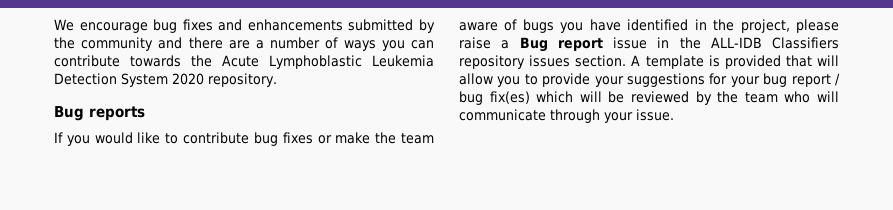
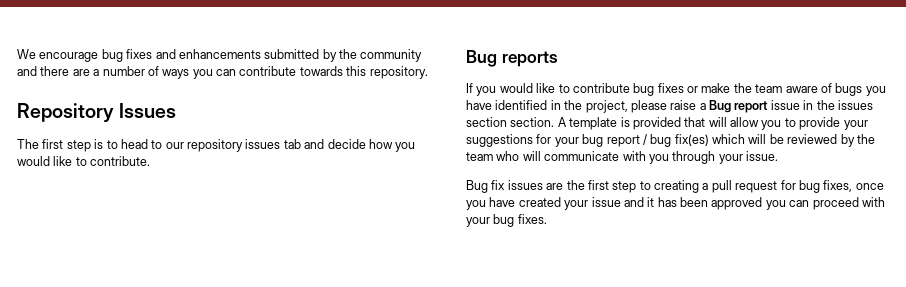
[191,55,435,69] [54,73,277,87] the Acute Lymphoblastic Leukemia Detection System 2020 repository. -> [346,66,428,79] [17,103,177,122] [17,139,416,152] [17,156,151,166] this repository. // Repository Issues // The first step is to head to our repository issues tab and decide how you would like to contribute.
[710,37,839,49] [459,55,571,69] ALL-IDB Classifiers repository issues -> [837,100,873,110] [466,117,507,127] issues section
(546, 115) none -> [622,151,669,164] with you
(674, 115) none -> [466,180,884,193] [466,197,885,210] [466,214,547,227] // Bug fix issues are the first step to creating a pull request for bug fixes, once you have created your issue and it has been approved you can proceed with your bug fixes.

